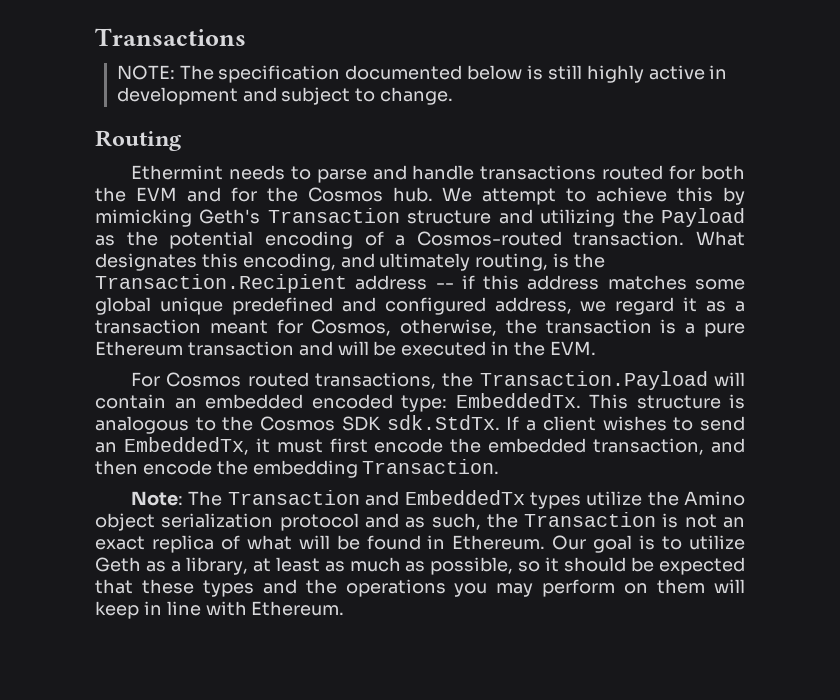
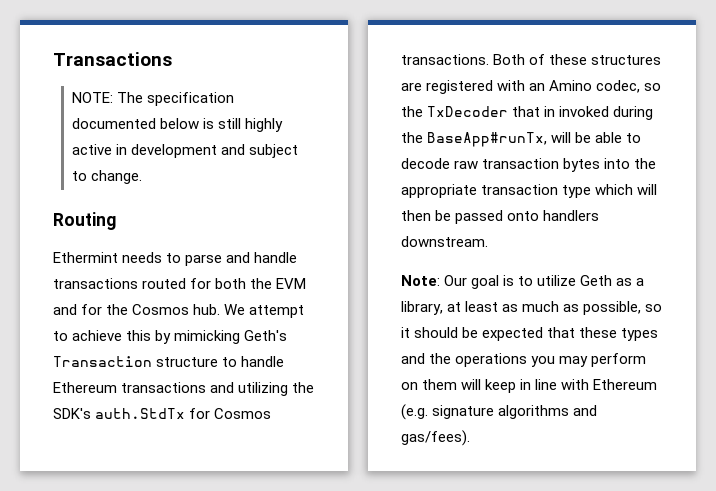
[498,208,746,227] [95,231,745,249] [95,253,606,271] [95,274,745,293] [95,297,745,315] [95,319,746,337] [95,341,596,356] [131,371,745,390] [95,393,745,412] [95,415,746,434] [95,437,746,455] [95,459,500,478] [131,490,745,509] [95,512,745,531] [95,535,546,553] and utilizing the Payload as the potential encoding of a Cosmos-routed transaction. What designates this encoding, and ultimately routing, is the Transaction.Recipient address -- if this address matches some global unique predefined and configured address, we regard it as a transaction meant for Cosmos, otherwise, the transaction is a pure Ethereum transaction and will be executed in the EVM. // For Cosmos routed transactions, the Transaction.Payload will contain an embedded encoded type: EmbeddedTx. This structure is analogous to the Cosmos SDK sdk.StdTx. If a client wishes to send an EmbeddedTx, it must first encode the embedded transaction, and then encode the embedding Transaction. // Note: The Transaction and EmbeddedTx types utilize the Amino object serialization protocol and as such, the Transaction is not an exact replica of what will be found in Ethereum. -> [222,356,285,367] [53,382,315,396] [53,408,272,419] [401,54,662,65] [401,80,662,94] [401,106,654,120] [401,132,642,147] [401,158,657,172] [401,184,658,198] [401,210,600,224] [401,236,488,247] [401,275,440,286] to handle Ethereum transactions and utilizing the SDK's auth.StdTx for Cosmos transactions. Both of these structures are registered with an Amino codec, so the TxDecoder that in invoked during the BaseApp#runTx, will be able to decode raw transaction bytes into the appropriate transaction type which will then be passed onto handlers downstream. // Note:
[251,601,345,616] Ethereum. -> [593,379,658,390] [401,404,598,420] [401,430,470,446] Ethereum (e.g. signature algorithms and gas/fees).

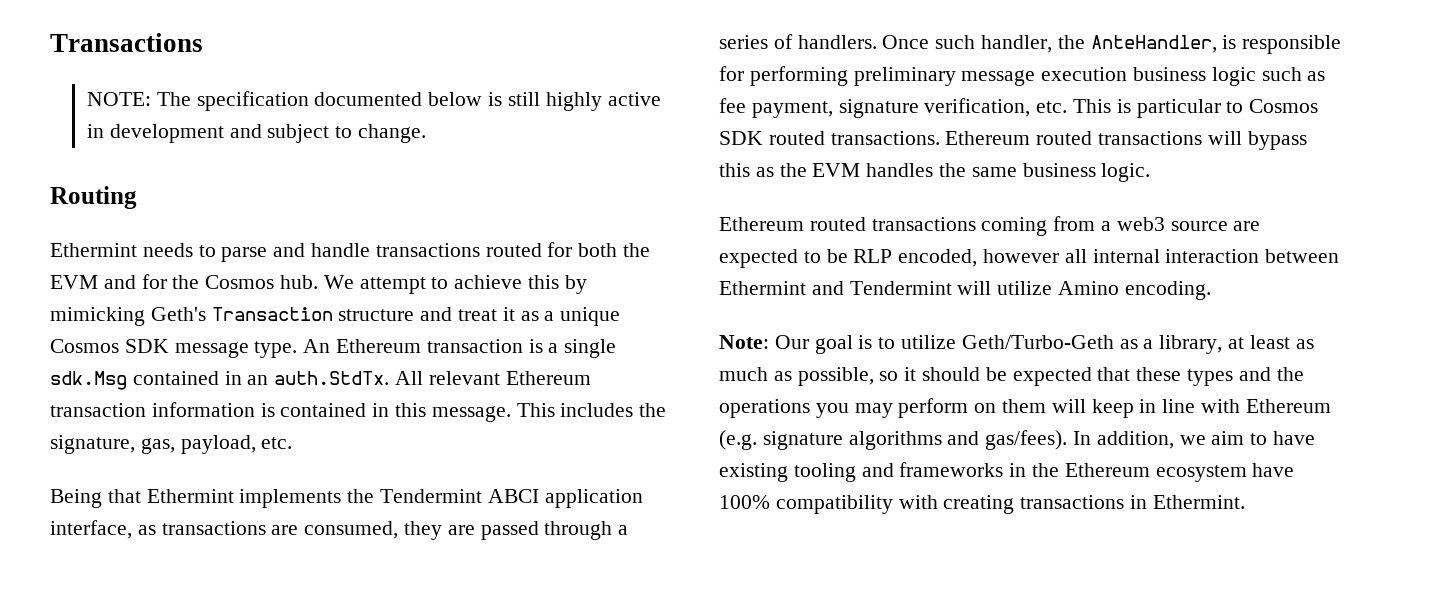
[222,356,285,367] [53,382,315,396] [53,408,272,419] [401,54,662,65] [401,80,662,94] [401,106,654,120] [401,132,642,147] [401,158,657,172] [401,184,658,198] [401,210,600,224] [401,236,488,247] to handle Ethereum transactions and utilizing the SDK's auth.StdTx for Cosmos transactions. Both of these structures are registered with an Amino codec, so the TxDecoder that in invoked during the BaseApp#runTx, will be able to decode raw transaction bytes into the appropriate transaction type which will then be passed onto handlers downstream. -> [420,307,621,326] [50,339,617,358] [50,371,591,390] [50,402,667,422] [50,435,293,454] [50,489,643,508] [50,520,629,540] [719,34,1342,54] [719,66,1326,86] [719,98,1319,118] [719,131,1307,150] [719,163,1151,182] [719,216,1261,236] [719,249,1340,268] [719,281,1211,300] and treat it as a unique Cosmos SDK message type. An Ethereum transaction is a single sdk.Msg contained in an auth.StdTx. All relevant Ethereum transaction information is contained in this message. This includes the signature, gas, payload, etc. // Being that Ethermint implements the Tendermint ABCI application interface, as transactions are consumed, they are passed through a series of handlers. Once such handler, the AnteHandler, is responsible for performing preliminary message execution business logic such as fee payment, signature verification, etc. This is particular to Cosmos SDK routed transactions. Ethereum routed transactions will bypass this as the EVM handles the same business logic. // Ethereum routed transactions coming from a web3 source are expected to be RLP encoded, however all internal interaction between Ethermint and Tendermint will utilize Amino encoding.
[580,275,613,286] Geth -> [961,335,1114,349] Geth/Turbo-Geth
(470, 438) none -> [1073,431,1316,449] [719,462,1295,482] [719,495,1245,514] In addition, we aim to have existing tooling and frameworks in the Ethereum ecosystem have 100% compatibility with creating transactions in Ethermint.

